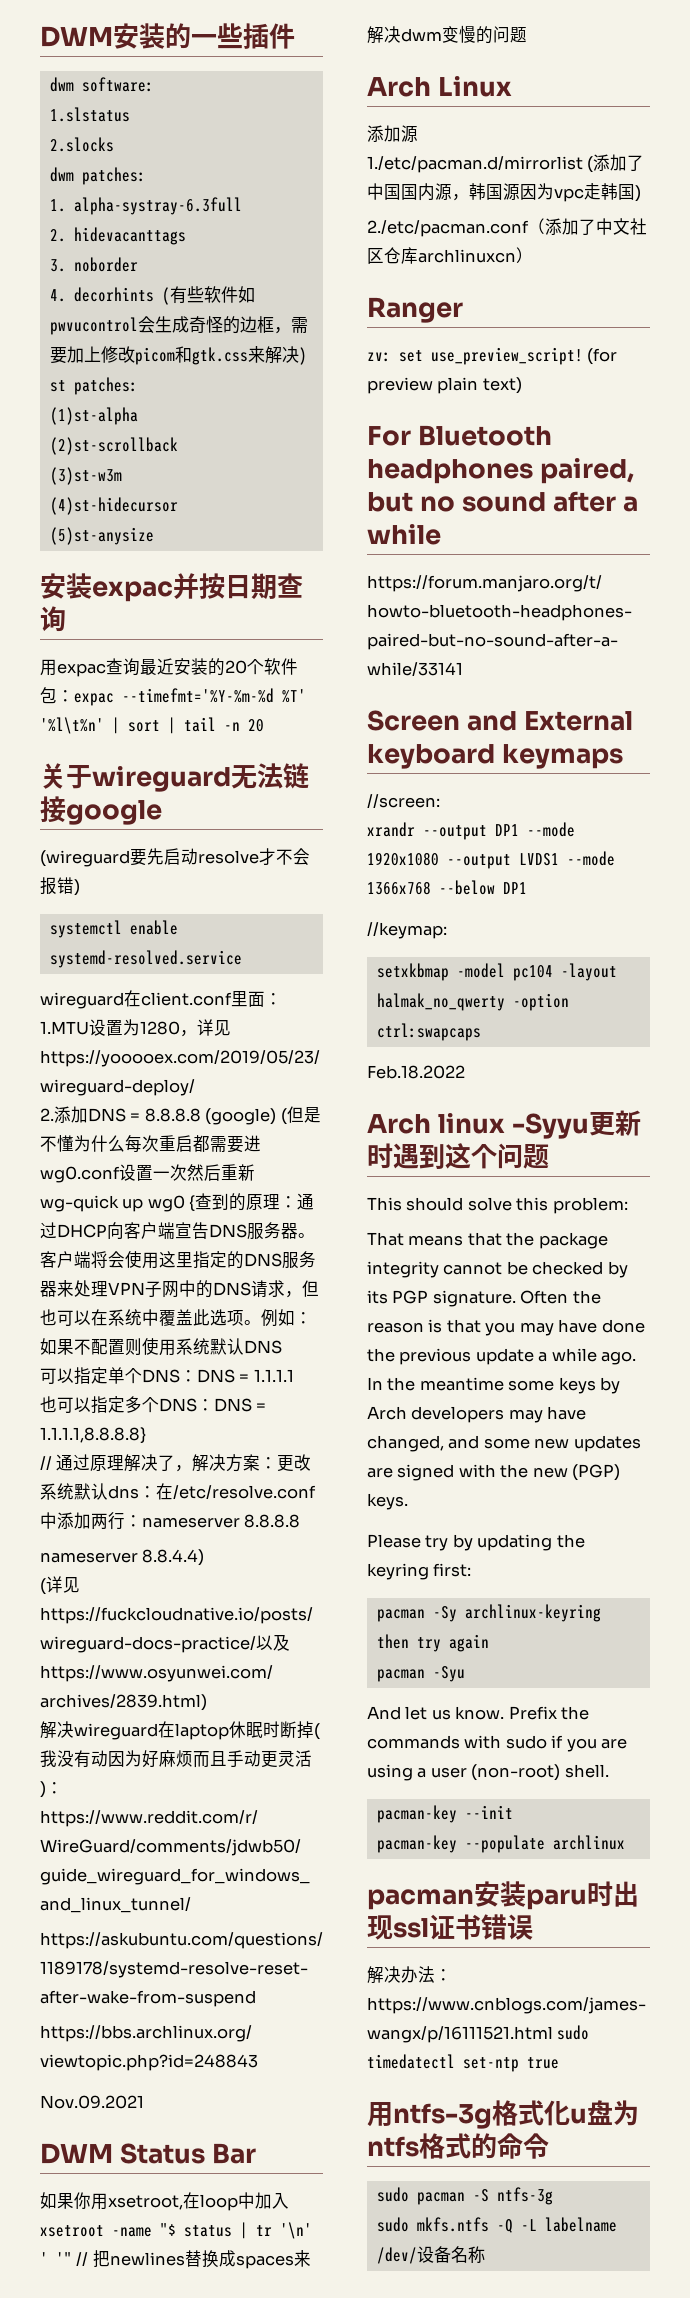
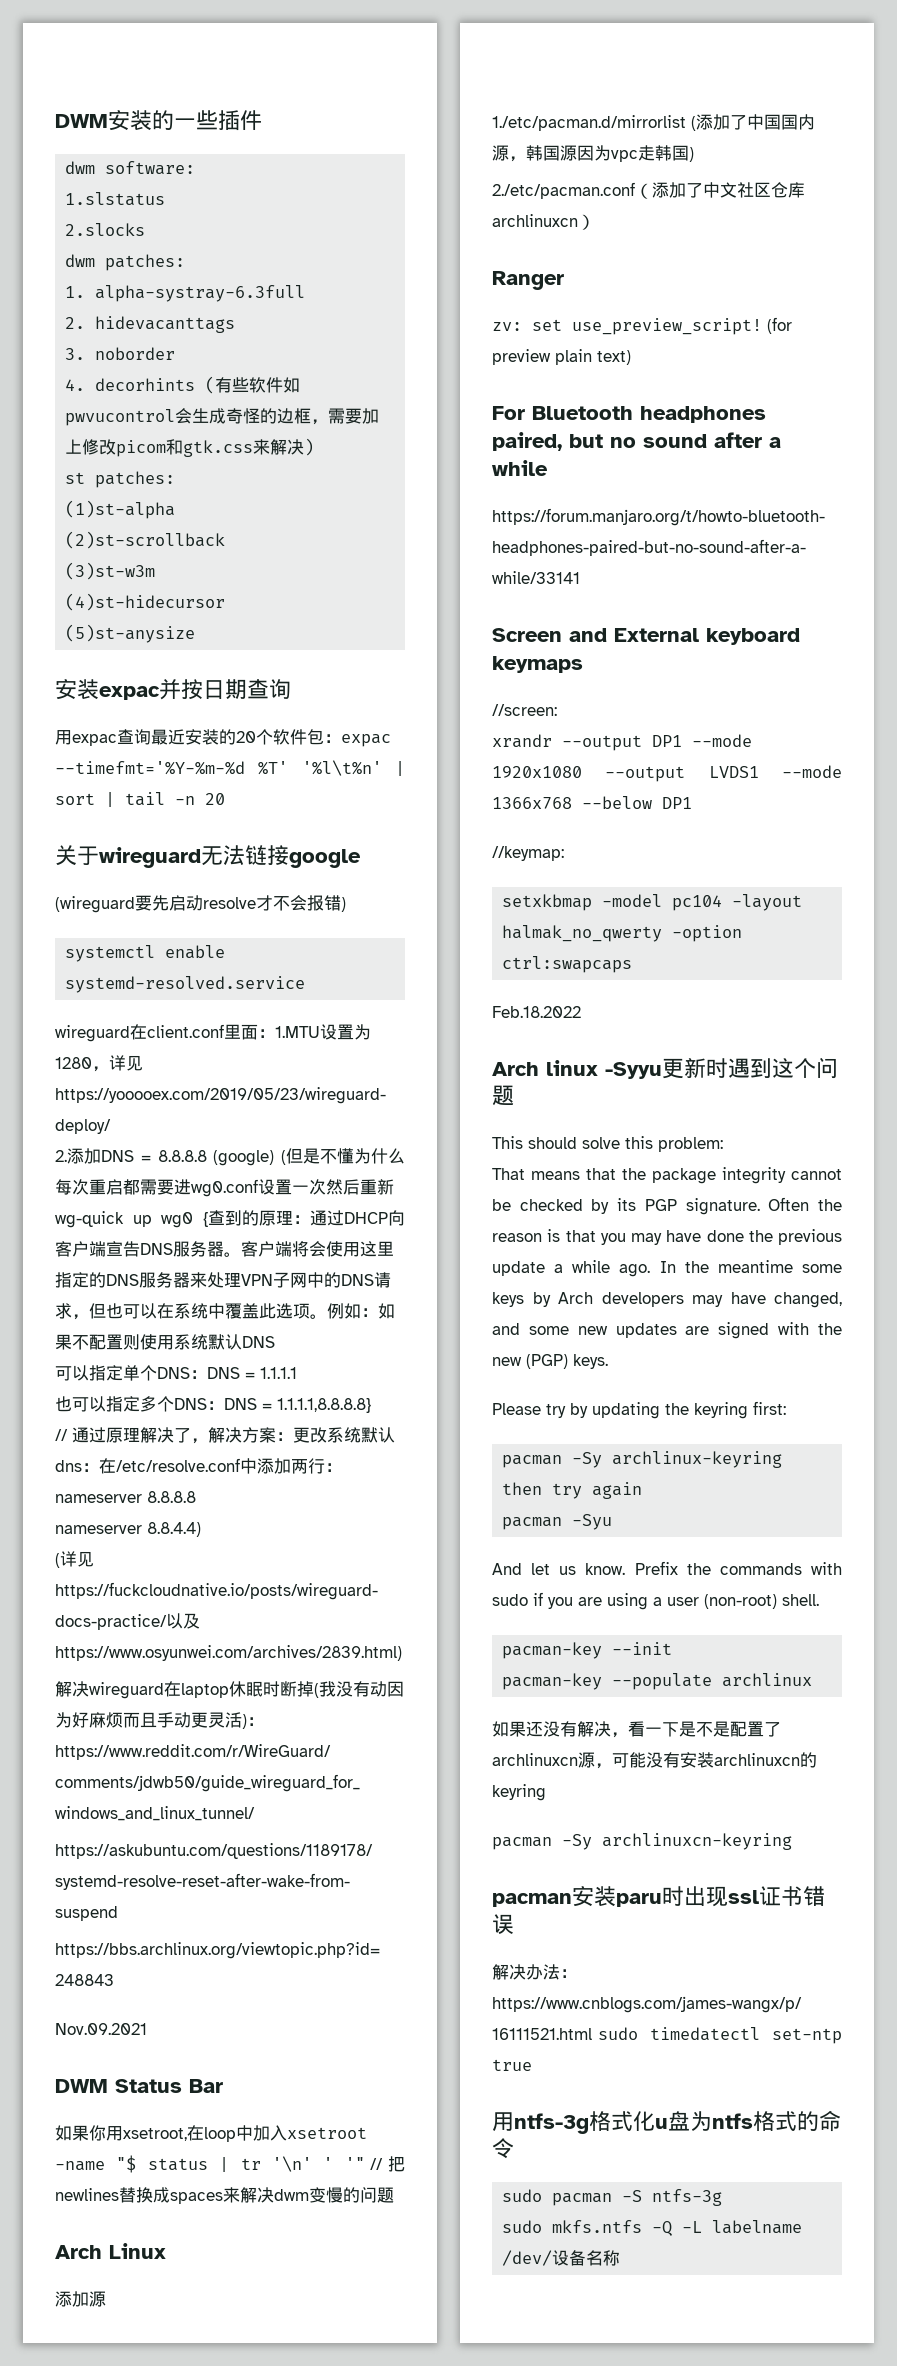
(625, 1842) none -> [492,1721,781,1738] [492,1752,817,1769] [492,1784,546,1801] [492,1833,792,1850] // 如果还没有解决，看一下是不是配置了archlinuxcn源，可能没有安装archlinuxcn的keyring // pacman -Sy archlinuxcn-keyring

